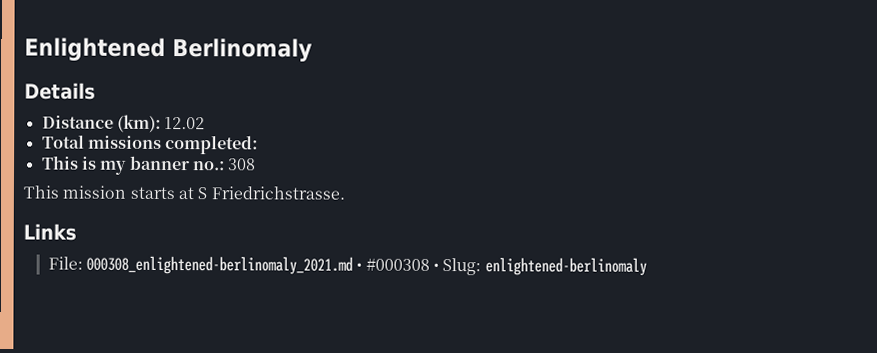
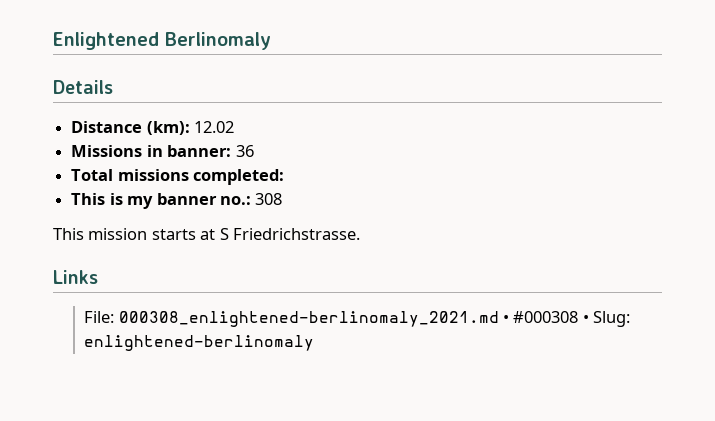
(206, 123) none -> [71,145,254,157] // Missions in banner: 36

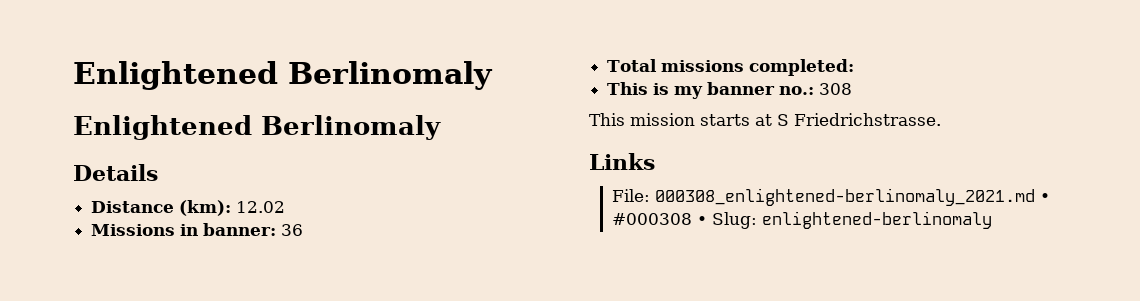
[53,32,271,50] Enlightened Berlinomaly -> [73,61,493,90] [73,115,441,140] Enlightened Berlinomaly // Enlightened Berlinomaly

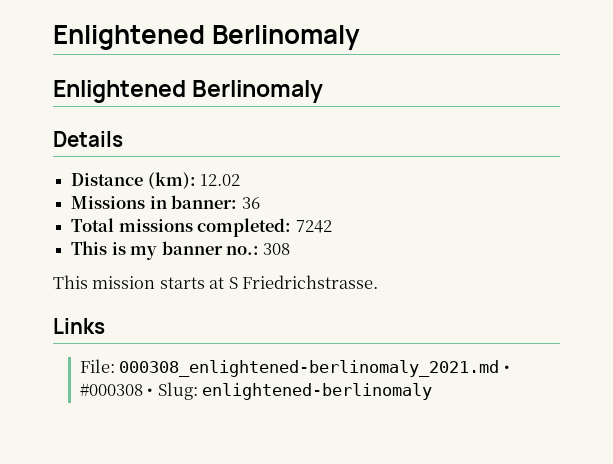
(855, 67) none -> [295,220,332,233] 7242

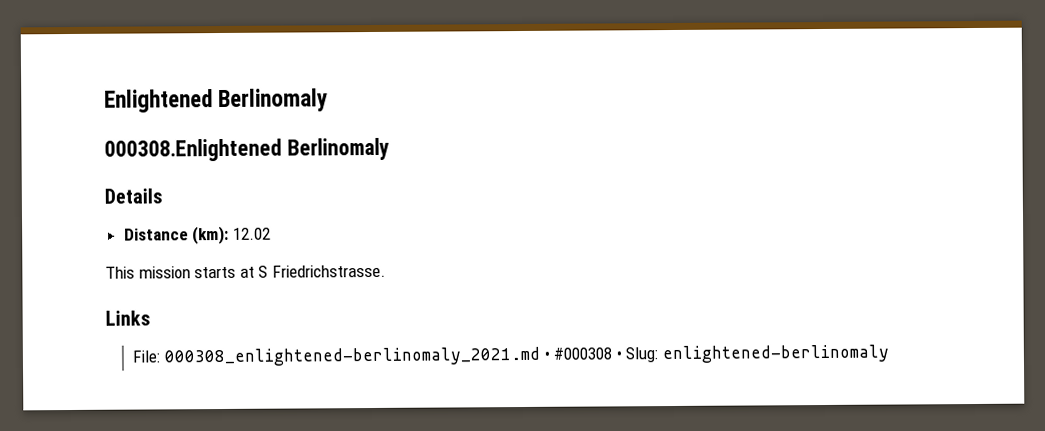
[53,25,361,50] [53,80,186,103] Enlightened Berlinomaly // Enlightened -> [104,88,329,113] [104,138,282,162] Enlightened Berlinomaly // 000308.Enlightened
[71,195,260,209] [71,218,332,237] [71,241,291,260] // Missions in banner: 36 // Total missions completed: 7242 // This is my banner no.: 308 -> (271, 233) none

